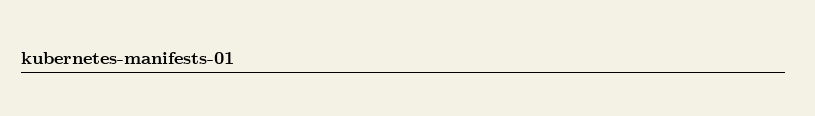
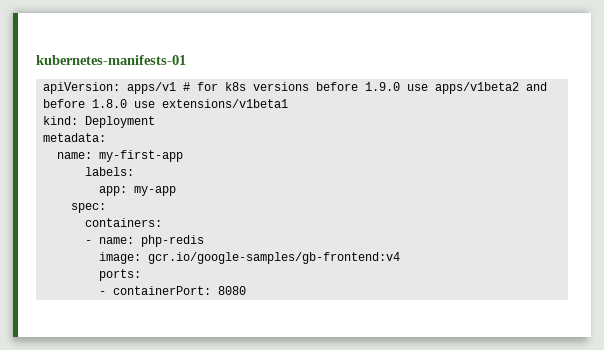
(234, 58) none -> [42,82,547,94] [42,99,288,108] [42,116,155,128] [42,133,106,142] [56,150,183,162] [84,167,134,176] [98,186,176,196] [70,203,106,213] [84,218,162,227] [84,235,204,247] [98,252,400,264] [98,269,141,281] [98,286,246,295] // apiVersion: apps/v1 # for k8s versions before 1.9.0 use apps/v1beta2 and before 1.8.0 use extensions/v1beta1 // kind: Deployment // metadata: // name: my-first-app // labels: // app: my-app // spec: // containers: // - name: php-redis // image: gcr.io/google-samples/gb-frontend:v4 // ports: // - containerPort: 8080

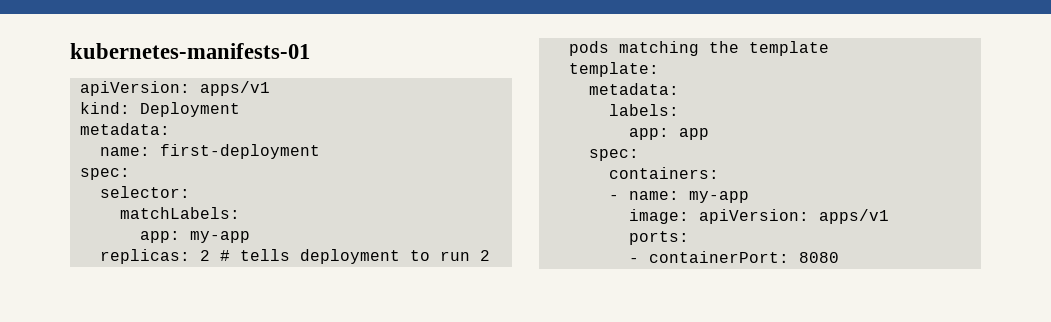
[182,82,547,94] [42,99,288,108] [42,116,155,128] [42,133,106,142] [56,150,183,162] # for k8s versions before 1.9.0 use apps/v1beta2 and before 1.8.0 use extensions/v1beta1 // kind: Deployment // metadata: // name: my-first-app -> [79,102,240,117] [79,123,170,135] [99,144,320,159] [79,168,130,180] [99,186,190,198] [119,207,240,219] [139,231,250,243] [99,249,490,264] [568,41,829,56] [568,62,659,77] [588,83,679,95] // kind: Deployment // metadata: // name: first-deployment // spec: // selector: // matchLabels: // app: my-app // replicas: 2 # tells deployment to run 2 pods matching the template // template: // metadata:
[133,186,176,196] my-app -> [678,128,709,140] app
[140,235,204,247] php-redis -> [688,191,749,203] my-app
[147,252,400,264] gcr.io/google-samples/gb-frontend:v4 -> [698,209,889,224] apiVersion: apps/v1

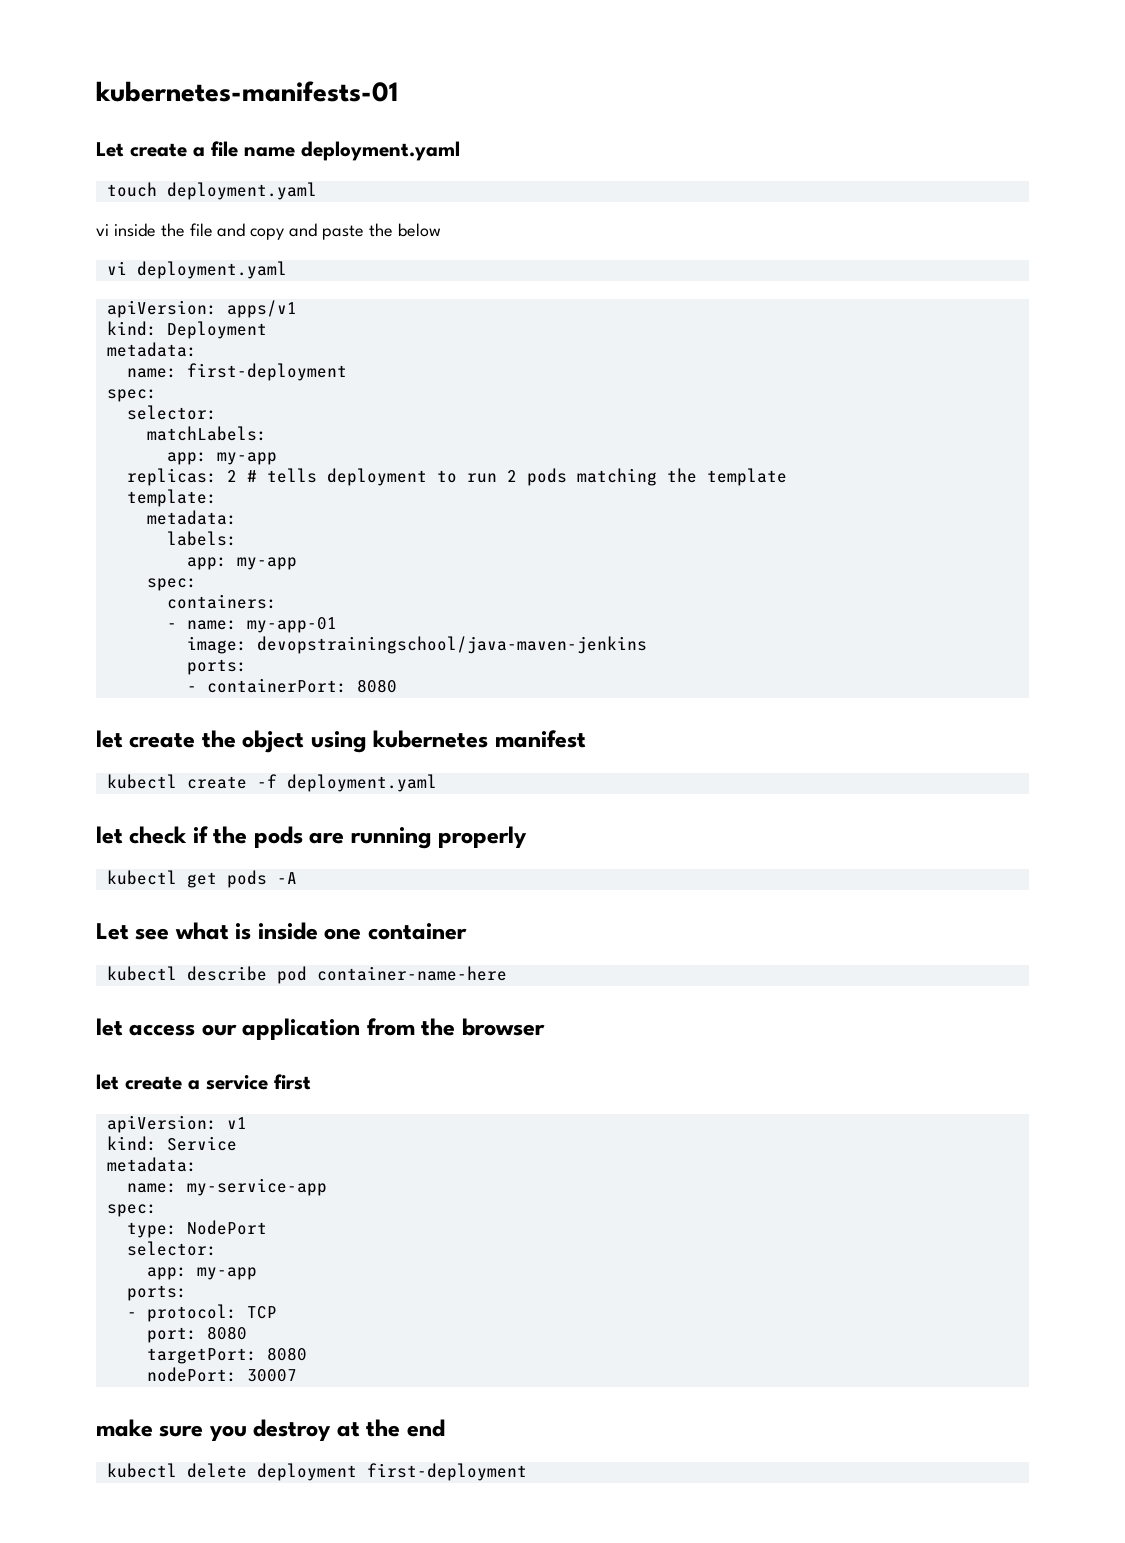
(310, 51) none -> [96,141,460,161] [106,182,317,200] [96,223,441,240] [106,261,287,279] // Let create a file name deployment.yaml // touch deployment.yaml // vi inside the file and copy and paste the below // vi deployment.yaml
[678,128,709,140] app -> [236,557,297,570] my-app
[688,191,749,203] my-app -> [246,617,337,633] my-app-01
[698,209,889,224] apiVersion: apps/v1 -> [256,636,647,654] devopstrainingschool/java-maven-jenkins
(839, 257) none -> [96,730,586,753] [106,774,437,792] [96,826,528,849] [106,870,297,888] [96,922,467,940] [106,966,507,984] [96,1018,545,1040] [96,1074,311,1090] [106,1115,247,1133] [106,1136,237,1151] [106,1157,197,1172] [126,1178,327,1196] [106,1204,157,1217] [126,1220,267,1238] [126,1241,217,1256] [146,1267,257,1280] [126,1285,187,1301] [126,1304,277,1322] [146,1326,247,1343] [146,1347,307,1364] [146,1367,297,1382] [96,1419,445,1441] [106,1463,527,1481] // let create the object using kubernetes manifest // kubectl create -f deployment.yaml // let check if the pods are running properly // kubectl get pods -A // Let see what is inside one container // kubectl describe pod container-name-here // let access our application from the browser // let create a service first // apiVersion: v1 // kind: Service // metadata: // name: my-service-app // spec: // type: NodePort // selector: // app: my-app // ports: // - protocol: TCP // port: 8080 // targetPort: 8080 // nodePort: 30007 // make sure you destroy at the end // kubectl delete deployment first-deployment

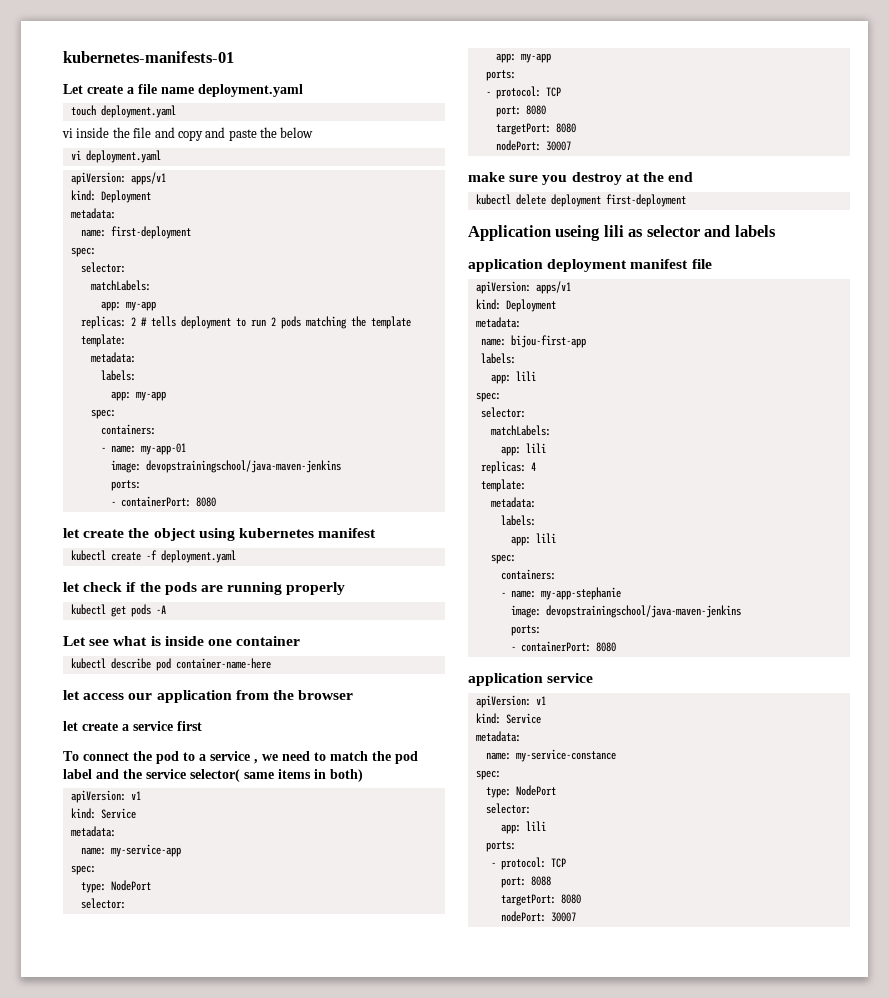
(311, 1082) none -> [63,751,418,764] [63,769,363,782] // To connect the pod to a service , we need to match the pod label and the service selector( same items in both)
(527, 1472) none -> [468,225,776,241] [468,259,712,272] [475,281,571,294] [475,299,556,312] [475,317,521,328] [480,335,586,348] [480,353,516,364] [490,371,536,384] [475,392,501,402] [480,407,526,418] [490,425,551,436] [500,443,546,456] [480,461,536,474] [480,479,526,492] [490,497,536,508] [500,515,536,526] [510,533,556,546] [490,554,516,564] [500,569,556,580] [500,587,621,600] [510,605,741,618] [510,625,541,636] [510,641,616,652] [468,673,594,686] [475,695,546,708] [475,713,541,724] [475,731,521,742] [485,749,616,762] [475,770,501,780] [485,785,556,798] [485,803,531,814] [500,821,546,834] [485,841,516,852] [490,857,566,870] [500,876,551,888] [500,894,581,906] [500,911,576,922] // Application useing lili as selector and labels // application deployment manifest file // apiVersion: apps/v1 // kind: Deployment // metadata: // name: bijou-first-app // labels: // app: lili // spec: // selector: // matchLabels: // app: lili // replicas: 4 // template: // metadata: // labels: // app: lili // spec: // containers: // - name: my-app-stephanie // image: devopstrainingschool/java-maven-jenkins // ports: // - containerPort: 8080 // application service // apiVersion: v1 // kind: Service // metadata: // name: my-service-constance // spec: // type: NodePort // selector: // app: lili // ports: // - protocol: TCP // port: 8088 // targetPort: 8080 // nodePort: 30007

